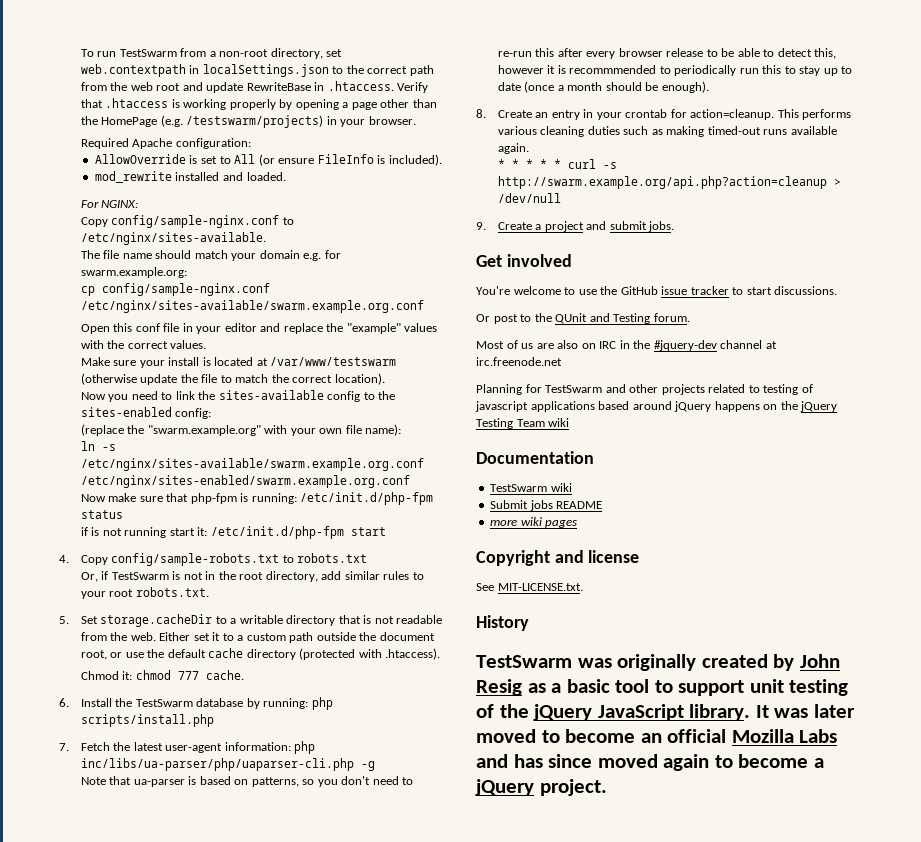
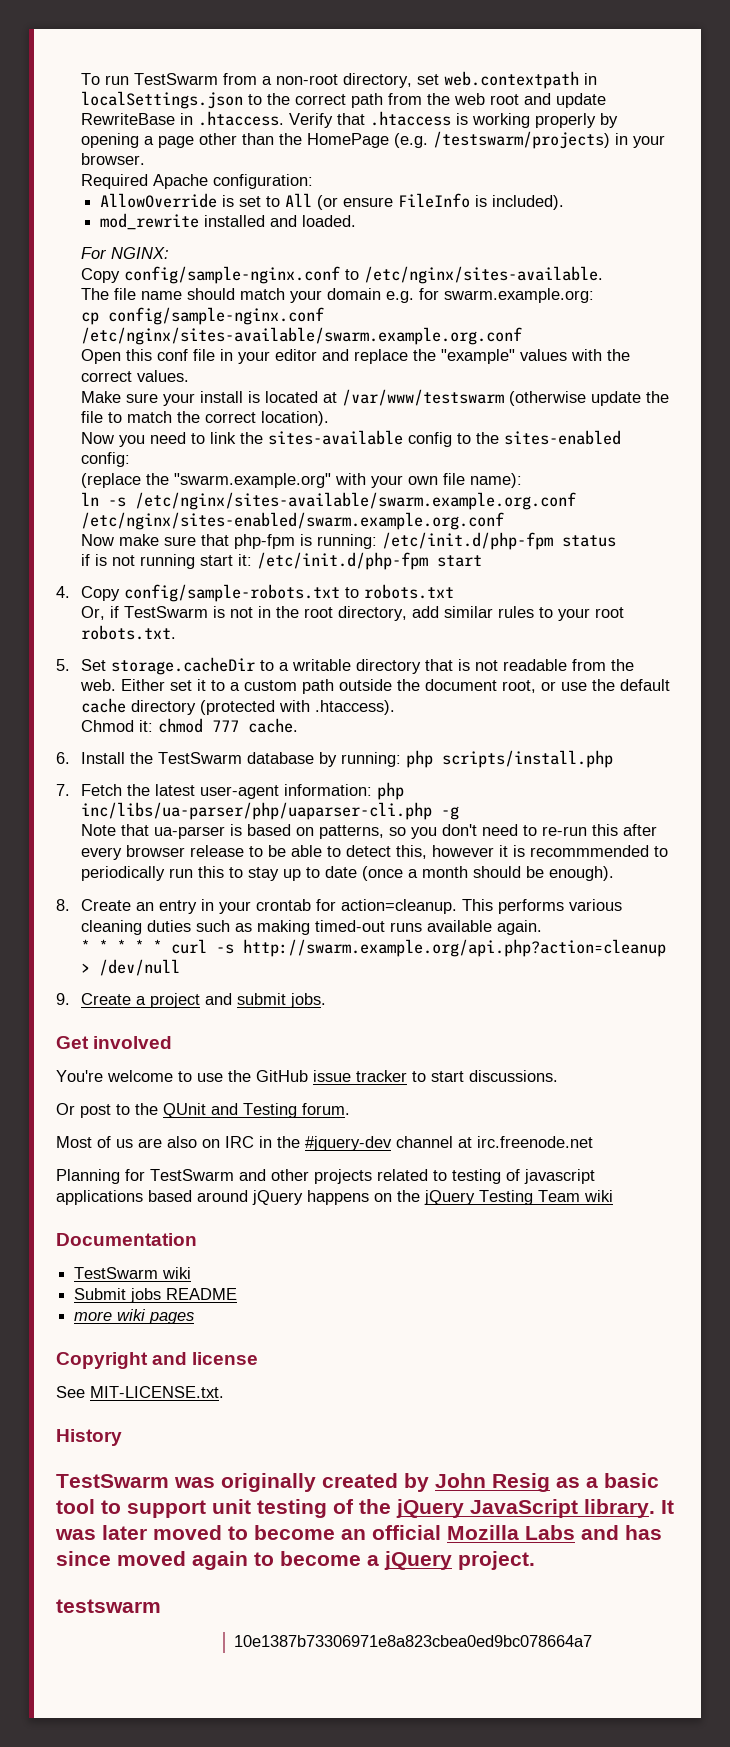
(607, 787) none -> [56,1599,161,1613] [234,1635,593,1647] // testswarm // 10e1387b73306971e8a823cbea0ed9bc078664a7

